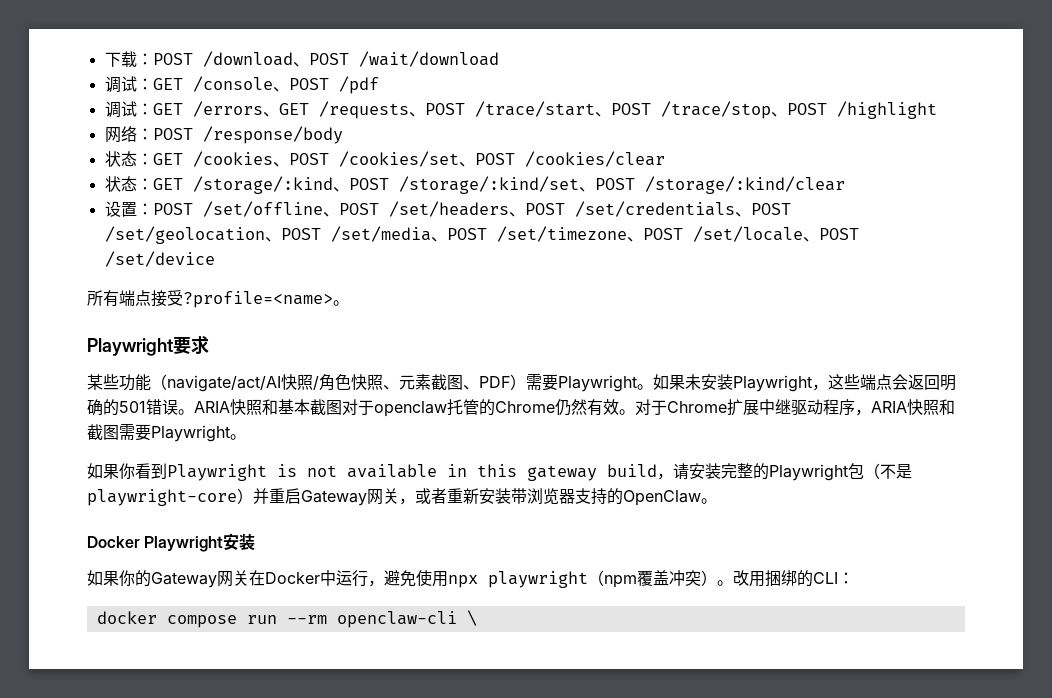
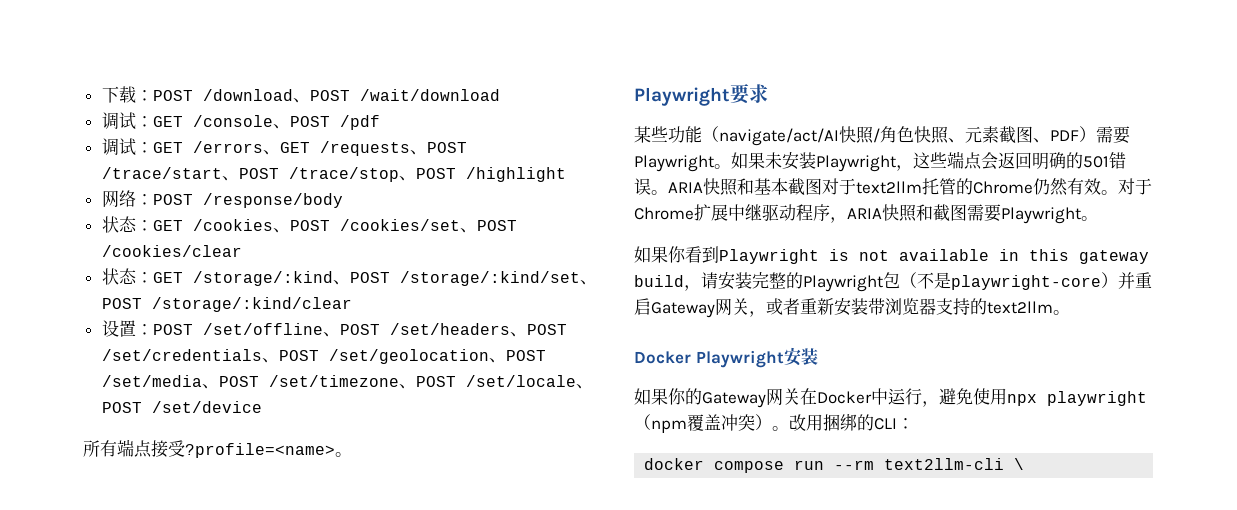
[374,401,447,417] openclaw -> [856,181,922,194] text2llm
[623,490,701,506] OpenClaw -> [987,301,1053,314] text2llm
[336,611,457,628] openclaw-cli -> [884,458,1005,470] text2llm-cli

